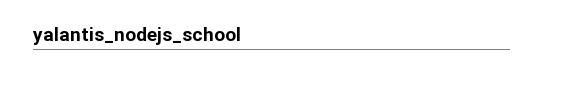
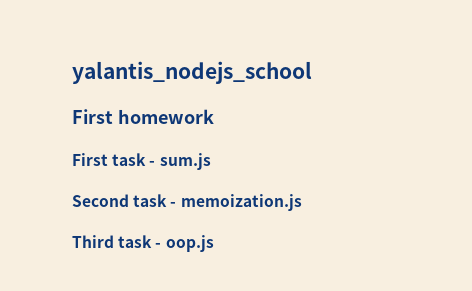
(241, 36) none -> [72,109,214,124] [72,153,211,170] [72,194,302,211] [72,235,214,252] // First homework // First task - sum.js // Second task - memoization.js // Third task - oop.js

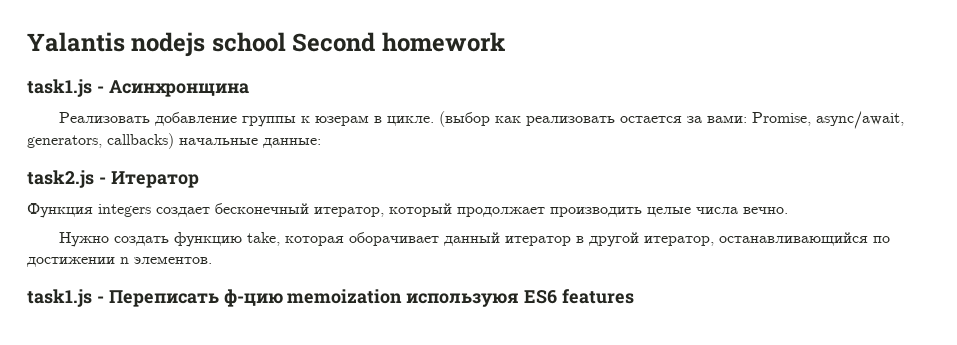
[72,61,312,84] [72,109,214,124] [72,153,211,170] [72,194,302,211] [72,235,214,252] yalantis_nodejs_school // First homework // First task - sum.js // Second task - memoization.js // Third task - oop.js -> [27,32,505,57] [27,79,249,97] [58,111,904,129] [27,133,321,149] [27,170,199,188] [27,203,788,218] [58,232,890,247] [27,256,212,267] [27,289,635,307] Yalantis nodejs school Second homework // task1.js - Асинхронщина // Реализовать добавление группы к юзерам в цикле. (выбор как реализовать остается за вами: Promise, async/await, generators, callbacks) начальные данные: // task2.js - Итератор // Функция integers создает бесконечный итератор, который продолжает производить целые числа вечно. // Нужно создать функцию take, которая оборачивает данный итератор в другой итератор, останавливающийся по достижении n элементов. // task1.js - Переписать ф-цию memoization используюя ES6 features

